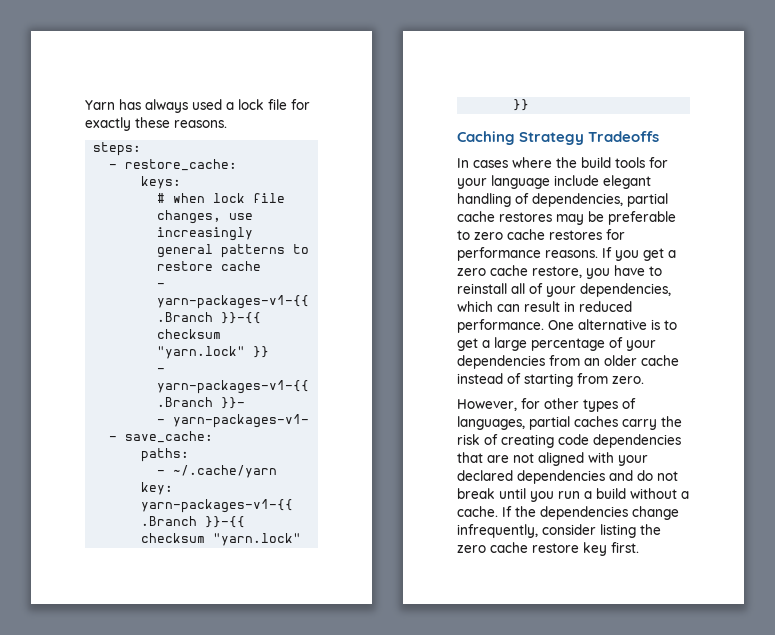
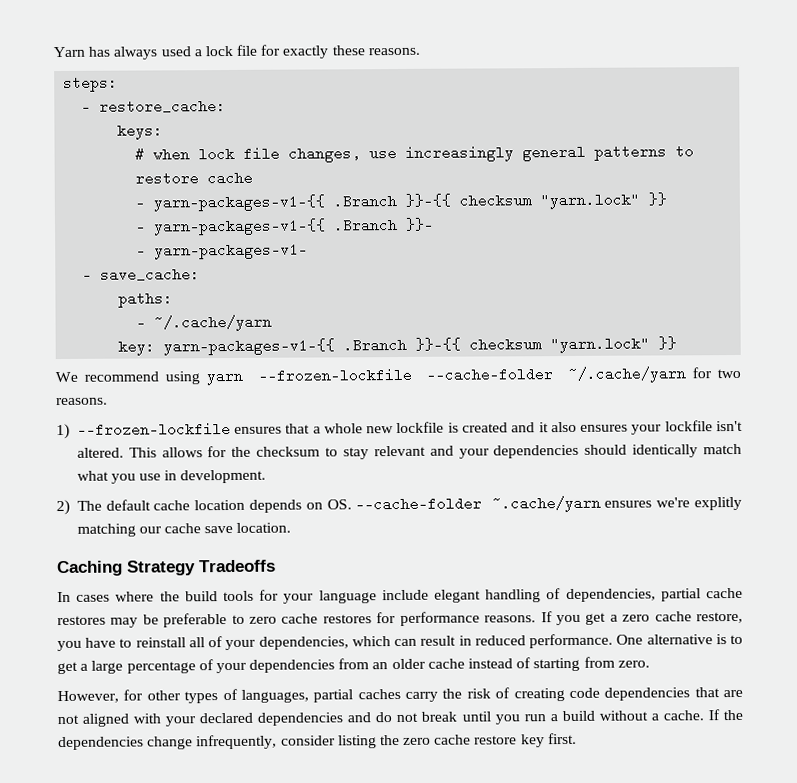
(530, 105) none -> [55,366,742,386] [56,397,108,406] [56,420,744,440] [76,443,742,460] [76,469,267,484] [56,495,743,516] [76,522,292,537] // We recommend using yarn --frozen-lockfile --cache-folder ~/.cache/yarn for two reasons. // 1) --frozen-lockfile ensures that a whole new lockfile is created and it also ensures your lockfile isn't altered. This allows for the checksum to stay relevant and your dependencies should identically match what you use in development. // 2) The default cache location depends on OS. --cache-folder ~.cache/yarn ensures we're explitly matching our cache save location.

